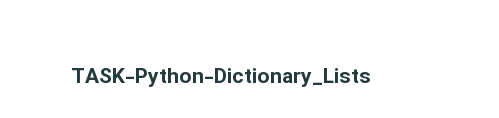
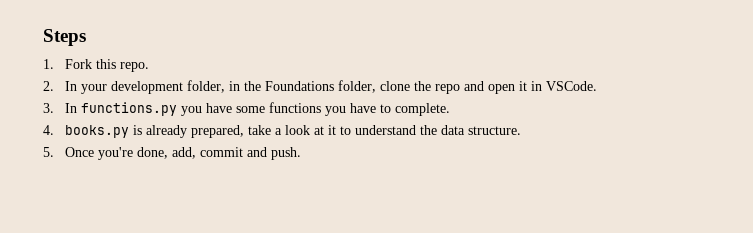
[71,68,371,87] TASK-Python-Dictionary_Lists -> [43,29,86,46] [43,59,150,72] [43,80,598,94] [43,102,451,116] [43,125,522,138] [43,147,302,160] Steps // 1. Fork this repo. // 2. In your development folder, in the Foundations folder, clone the repo and open it in VSCode. // 3. In functions.py you have some functions you have to complete. // 4. books.py is already prepared, take a look at it to understand the data structure. // 5. Once you're done, add, commit and push.

